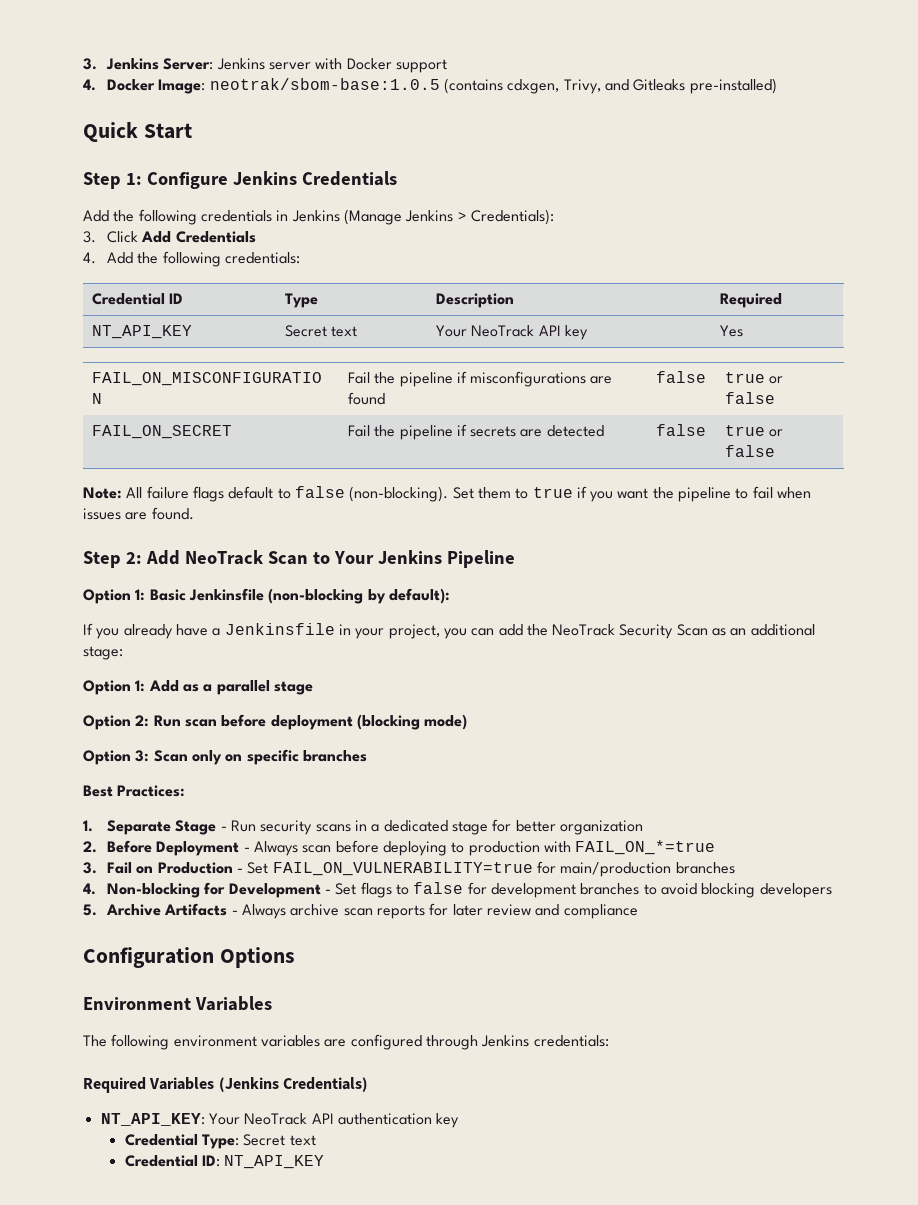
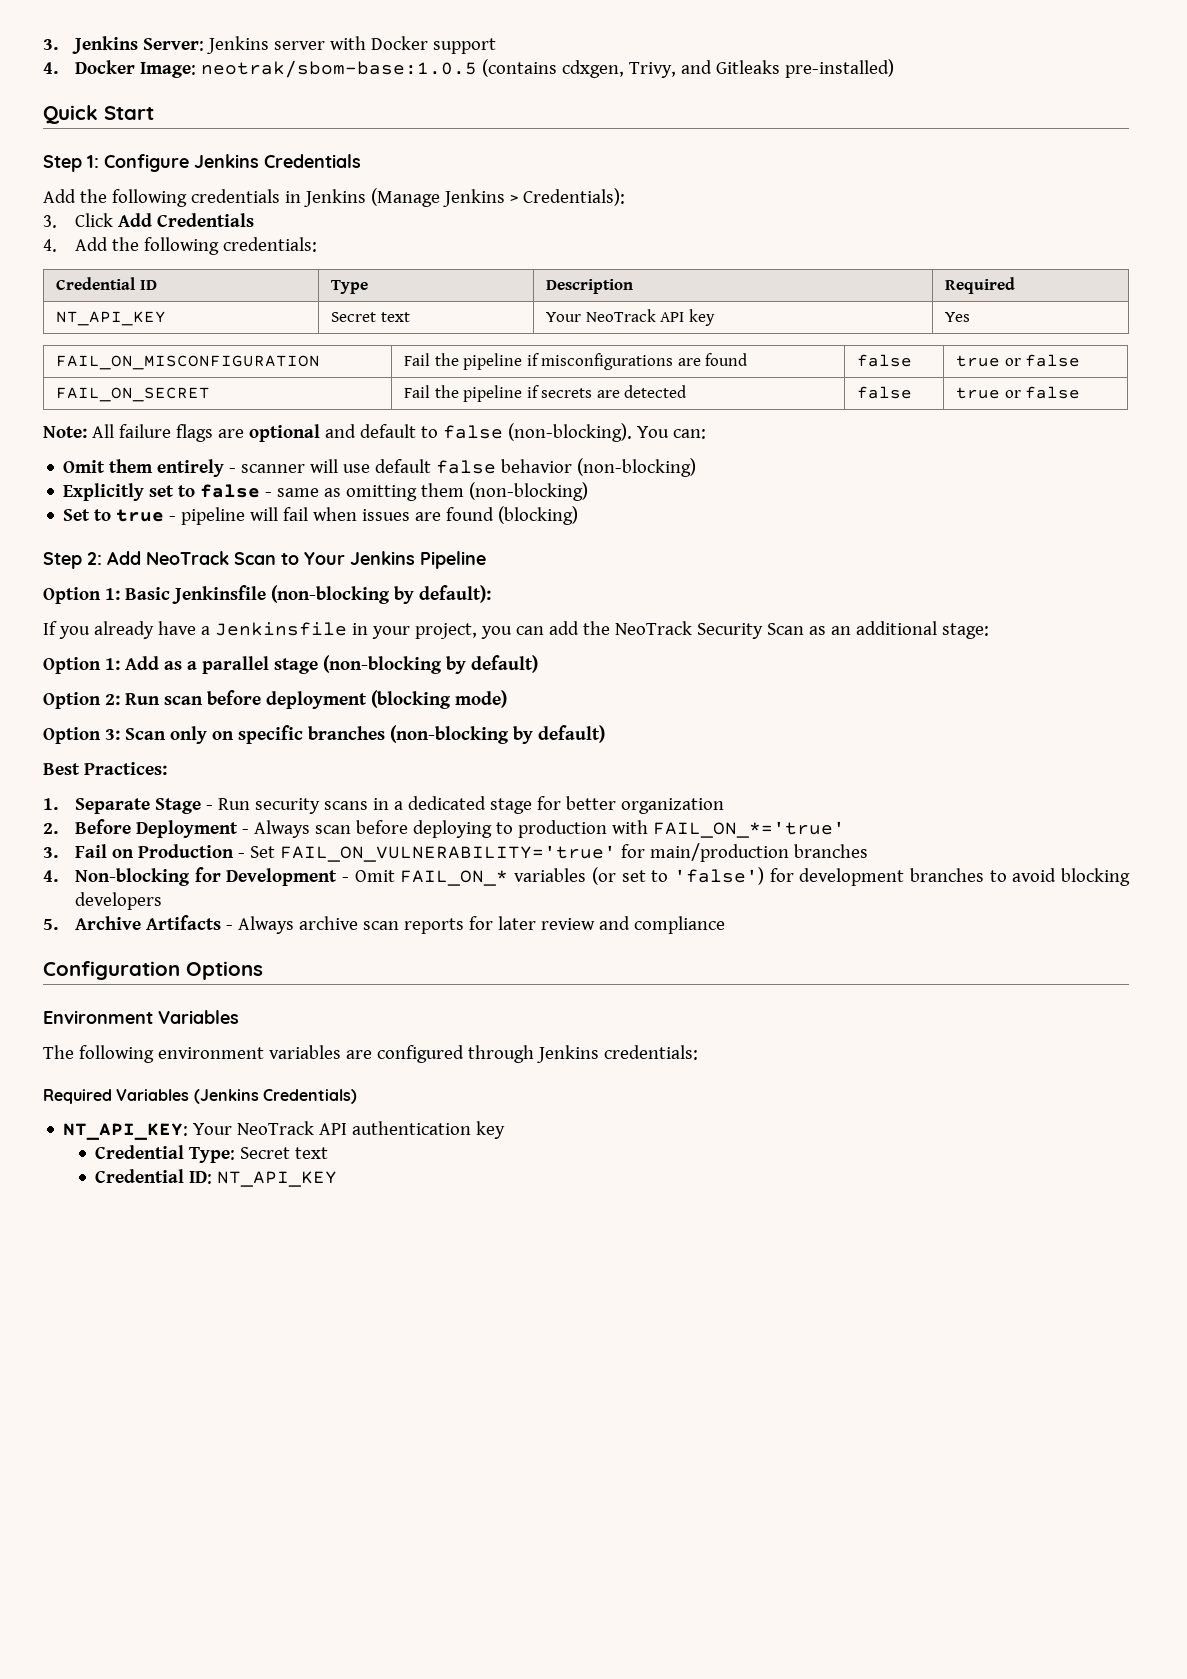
(224, 494) none -> [217,424,356,442] are optional and
[452,486,749,502] Set them to true if you want the pipeline to -> [636,426,706,439] [63,458,697,477] [63,482,589,501] [63,507,279,525] You can: // Omit them entirely - scanner will use default false behavior (non-blocking) // Explicitly set to false - same as omitting them (non-blocking) // Set to true - pipeline will
[151,507,194,520] found. -> [446,506,579,525] found (blocking)
(313, 688) none -> [322,655,538,674] (non-blocking by default)
(367, 756) none -> [389,725,605,744] (non-blocking by default)
[575,840,716,855] FAIL_ON_*=true -> [652,821,845,838] FAIL_ON_*='true'
[272,862,533,876] FAIL_ON_VULNERABILITY=true -> [279,845,616,862] FAIL_ON_VULNERABILITY='true'
[335,882,464,898] Set flags to false -> [354,867,764,886] Omit FAIL_ON_* variables (or set to 'false')

